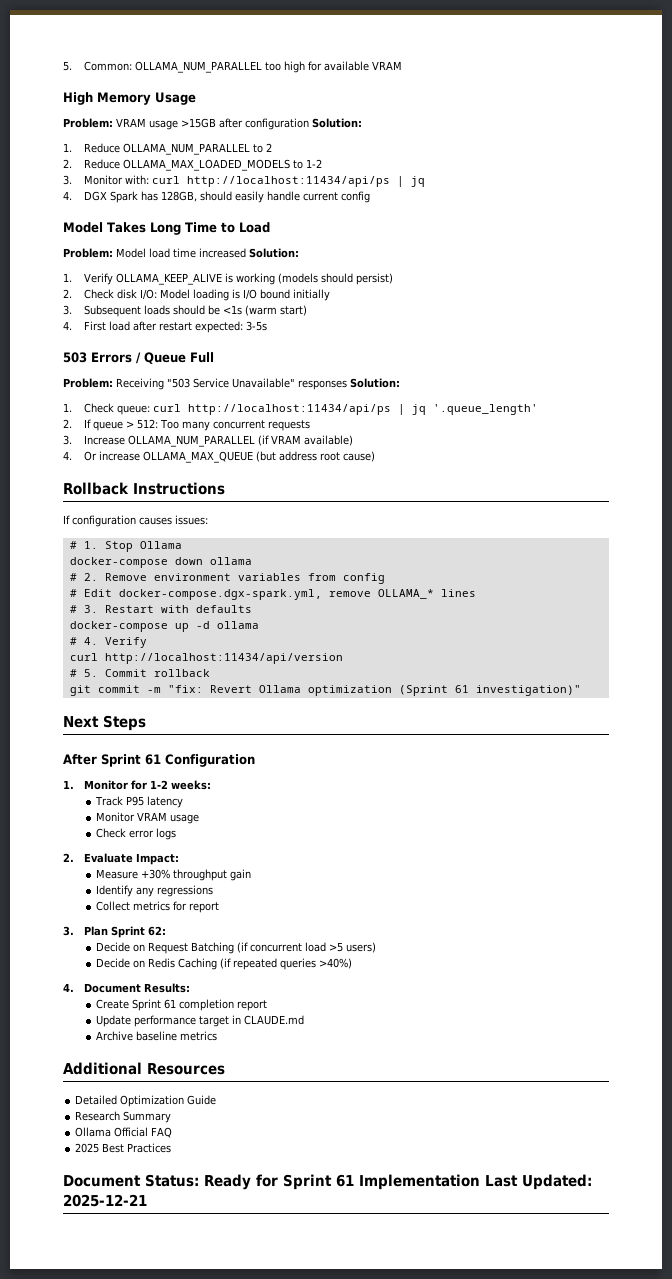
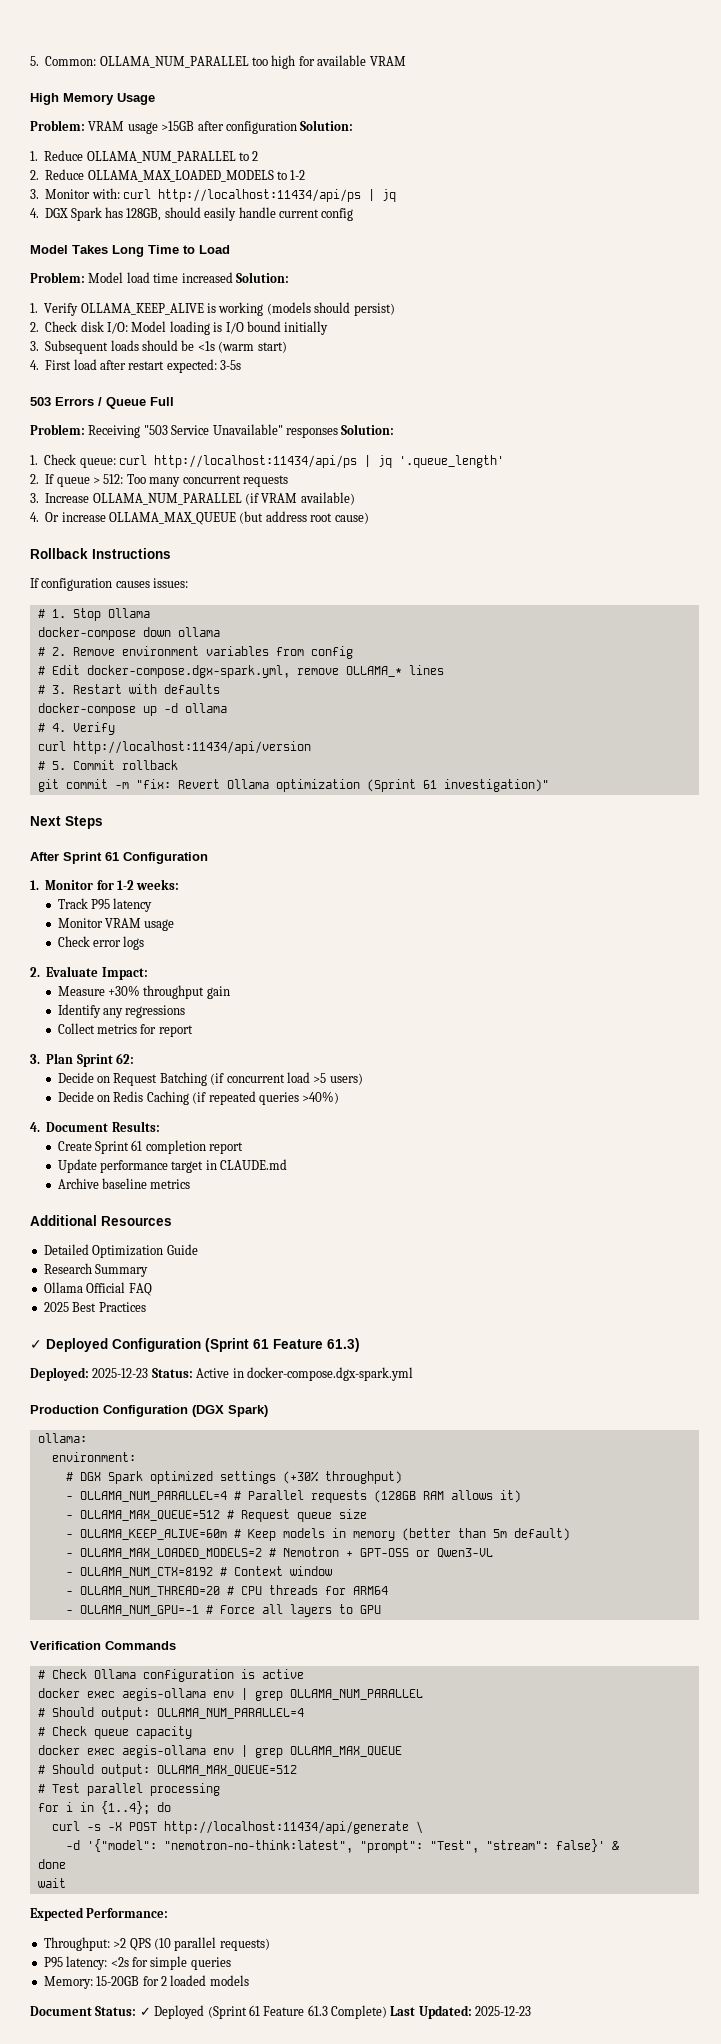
[63,1174,480,1190] Document Status: Ready for Sprint 61 Implementation -> [30,1338,360,1352] [30,1367,413,1381] [30,1405,268,1417] [37,1433,87,1443] [51,1452,136,1462] [65,1471,402,1484] [65,1490,521,1503] [65,1509,367,1522] [65,1528,570,1541] [65,1547,493,1559] [65,1566,332,1578] [65,1585,388,1597] [65,1604,381,1617] [30,1641,176,1650] [37,1669,304,1682] [37,1688,423,1701] [37,1707,304,1720] [37,1726,192,1739] [37,1745,402,1758] [37,1764,297,1777] [37,1783,220,1796] [37,1801,171,1815] [51,1821,423,1834] [65,1839,619,1853] [37,1859,66,1869] [37,1878,66,1888] [30,1907,169,1921] [43,1937,270,1951] [43,1956,231,1970] [43,1975,249,1989] [30,2005,387,2019] ✓ Deployed Configuration (Sprint 61 Feature 61.3) // Deployed: 2025-12-23 Status: Active in docker-compose.dgx-spark.yml // Production Configuration (DGX Spark) // ollama: // environment: // # DGX Spark optimized settings (+30% throughput) // - OLLAMA_NUM_PARALLEL=4 # Parallel requests (128GB RAM allows it) // - OLLAMA_MAX_QUEUE=512 # Request queue size // - OLLAMA_KEEP_ALIVE=60m # Keep models in memory (better than 5m default) // - OLLAMA_MAX_LOADED_MODELS=2 # Nemotron + GPT-OSS or Qwen3-VL // - OLLAMA_NUM_CTX=8192 # Context window // - OLLAMA_NUM_THREAD=20 # CPU threads for ARM64 // - OLLAMA_NUM_GPU=-1 # Force all layers to GPU // Verification Commands // # Check Ollama configuration is active // docker exec aegis-ollama env | grep OLLAMA_NUM_PARALLEL // # Should output: OLLAMA_NUM_PARALLEL=4 // # Check queue capacity // docker exec aegis-ollama env | grep OLLAMA_MAX_QUEUE // # Should output: OLLAMA_MAX_QUEUE=512 // # Test parallel processing // for i in {1..4}; do // curl -s -X POST http://localhost:11434/api/generate \ // -d '{"model": "nemotron-no-think:latest", "prompt": "Test", "stream": false}' & // done // wait // Expected Performance: // Throughput: >2 QPS (10 parallel requests) // P95 latency: <2s for simple queries // Memory: 15-20GB for 2 loaded models // Document Status: ✓ Deployed (Sprint 61 Feature 61.3 Complete)
[63,1194,147,1207] 2025-12-21 -> [475,2006,532,2016] 2025-12-23

